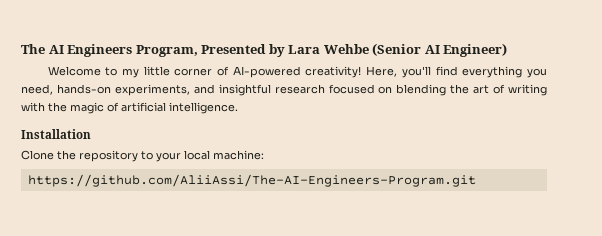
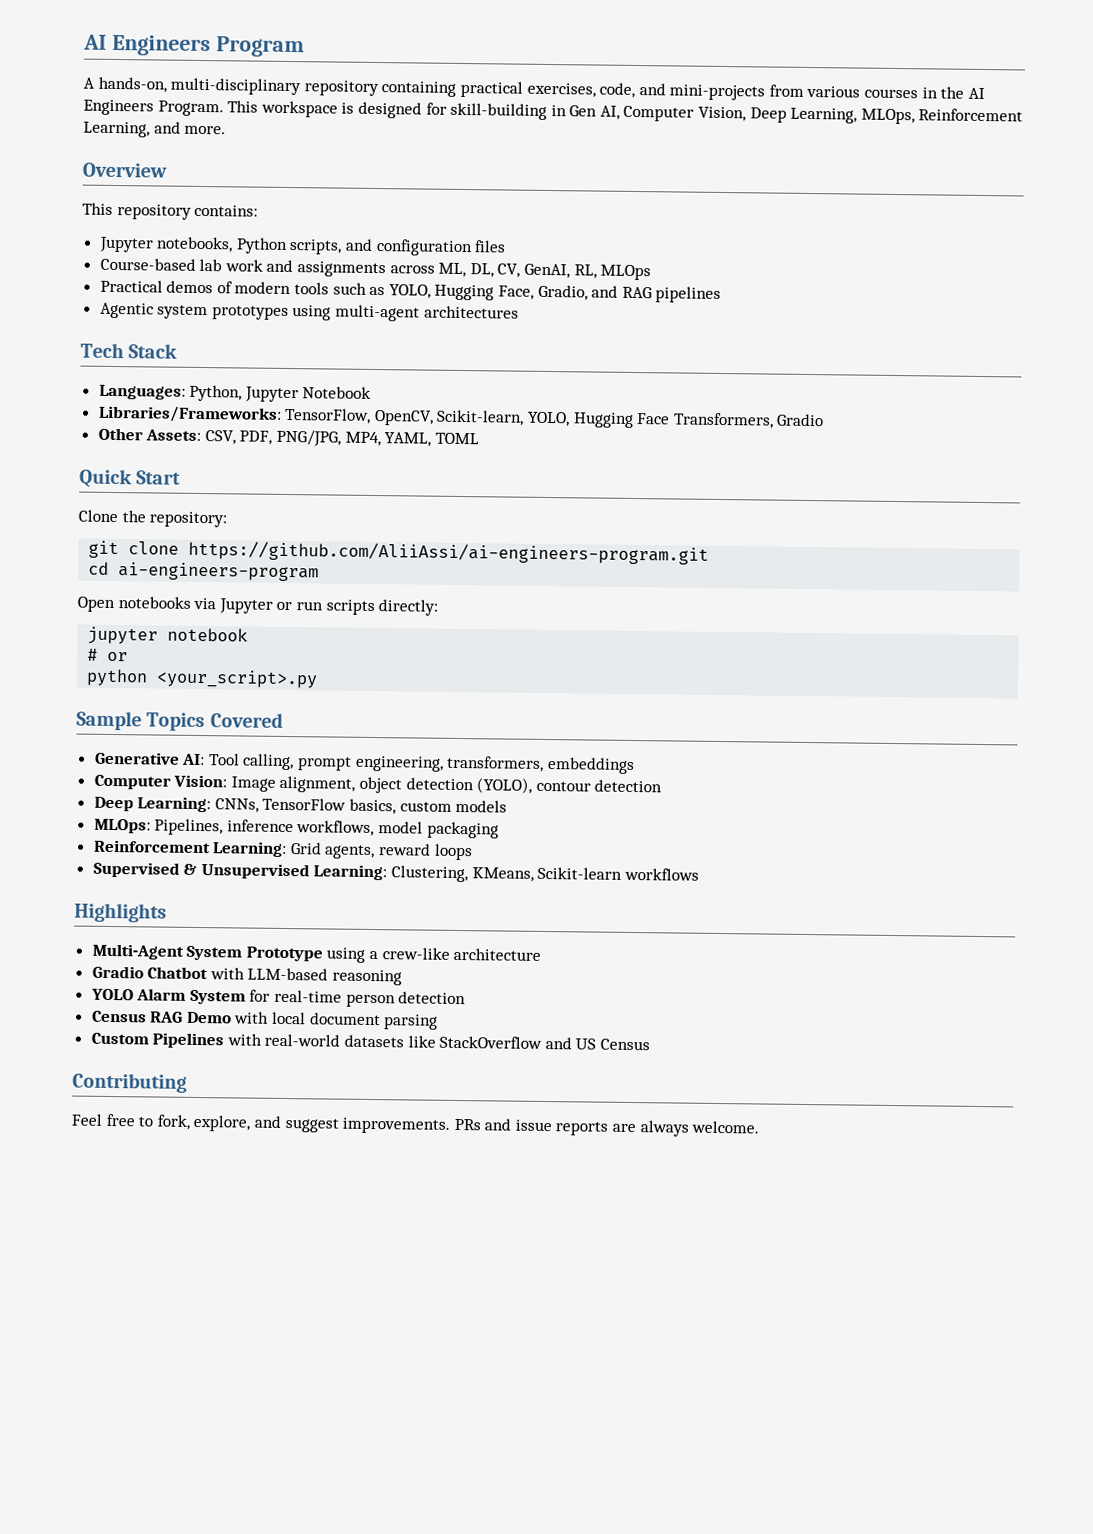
[21,43,508,57] [47,66,547,78] [21,84,547,96] [21,102,238,114] [21,129,91,139] [21,150,264,162] [27,174,476,187] The AI Engineers Program, Presented by Lara Wehbe (Senior AI Engineer) // Welcome to my little corner of AI-powered creativity! Here, you'll find everything you need, hands-on experiments, and insightful research focused on blending the art of writing with the magic of artificial intelligence. // Installation // Clone the repository to your local machine: // https://github.com/AliiAssi/The-AI-Engineers-Program.git -> [83,34,305,58] [83,76,985,101] [83,99,1024,125] [83,121,227,138] [82,162,167,178] [82,202,259,220] [98,236,507,257] [99,257,652,281] [99,279,722,303] [99,302,519,322] [80,342,178,359] [98,384,372,403] [97,405,825,429] [97,427,479,447] [79,468,182,489] [78,509,228,528] [88,540,710,565] [88,561,320,582] [77,596,439,616] [87,626,249,645] [87,648,129,662] [86,668,319,689] [76,710,283,732] [94,751,635,775] [93,774,663,794] [93,796,508,815] [93,818,499,839] [92,839,473,861] [92,861,699,883] [74,902,167,923] [91,943,542,963] [91,965,403,986] [90,988,467,1008] [91,1010,439,1030] [90,1032,651,1051] [72,1072,187,1093] [71,1113,760,1137] AI Engineers Program // A hands-on, multi-disciplinary repository containing practical exercises, code, and mini-projects from various courses in the AI Engineers Program. This workspace is designed for skill-building in Gen AI, Computer Vision, Deep Learning, MLOps, Reinforcement Learning, and more. // Overview // This repository contains: // Jupyter notebooks, Python scripts, and configuration files // Course-based lab work and assignments across ML, DL, CV, GenAI, RL, MLOps // Practical demos of modern tools such as YOLO, Hugging Face, Gradio, and RAG pipelines // Agentic system prototypes using multi-agent architectures // Tech Stack // Languages: Python, Jupyter Notebook // Libraries/Frameworks: TensorFlow, OpenCV, Scikit-learn, YOLO, Hugging Face Transformers, Gradio // Other Assets: CSV, PDF, PNG/JPG, MP4, YAML, TOML // Quick Start // Clone the repository: // git clone https://github.com/AliiAssi/ai-engineers-program.git // cd ai-engineers-program // Open notebooks via Jupyter or run scripts directly: // jupyter notebook // # or // python <your_script>.py // Sample Topics Covered // Generative AI: Tool calling, prompt engineering, transformers, embeddings // Computer Vision: Image alignment, object detection (YOLO), contour detection // Deep Learning: CNNs, TensorFlow basics, custom models // MLOps: Pipelines, inference workflows, model packaging // Reinforcement Learning: Grid agents, reward loops // Supervised & Unsupervised Learning: Clustering, KMeans, Scikit-learn workflows // Highlights // Multi-Agent System Prototype using a crew-like architecture // Gradio Chatbot with LLM-based reasoning // YOLO Alarm System for real-time person detection // Census RAG Demo with local document parsing // Custom Pipelines with real-world datasets like StackOverflow and US Census // Contributing // Feel free to fork, explore, and suggest improvements. PRs and issue reports are always welcome.

